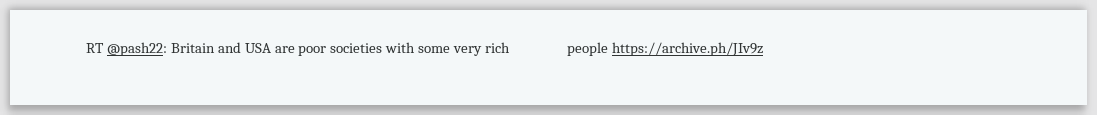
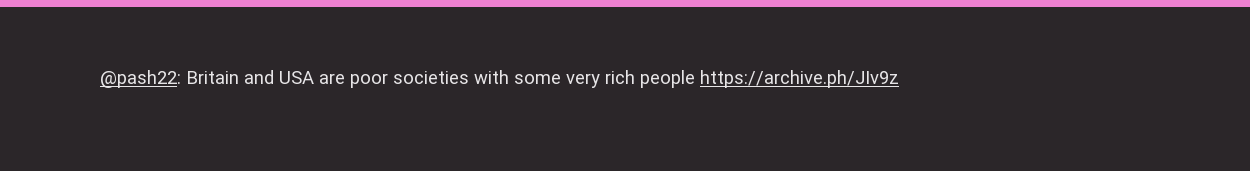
[86,43,104,53] RT -> (100, 79) none

